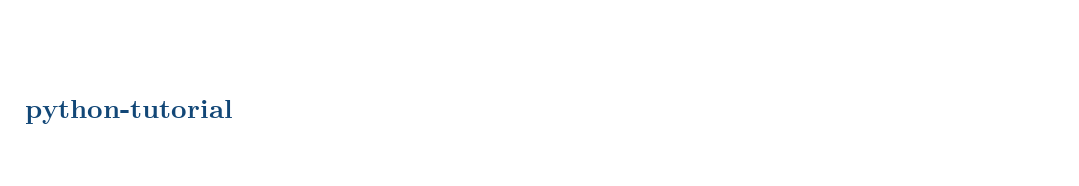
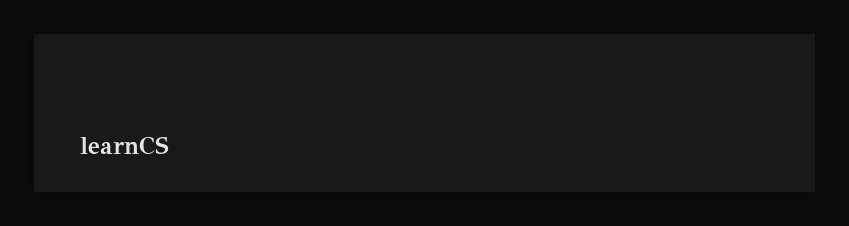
[25,100,233,124] python-tutorial -> [80,136,169,155] learnCS

